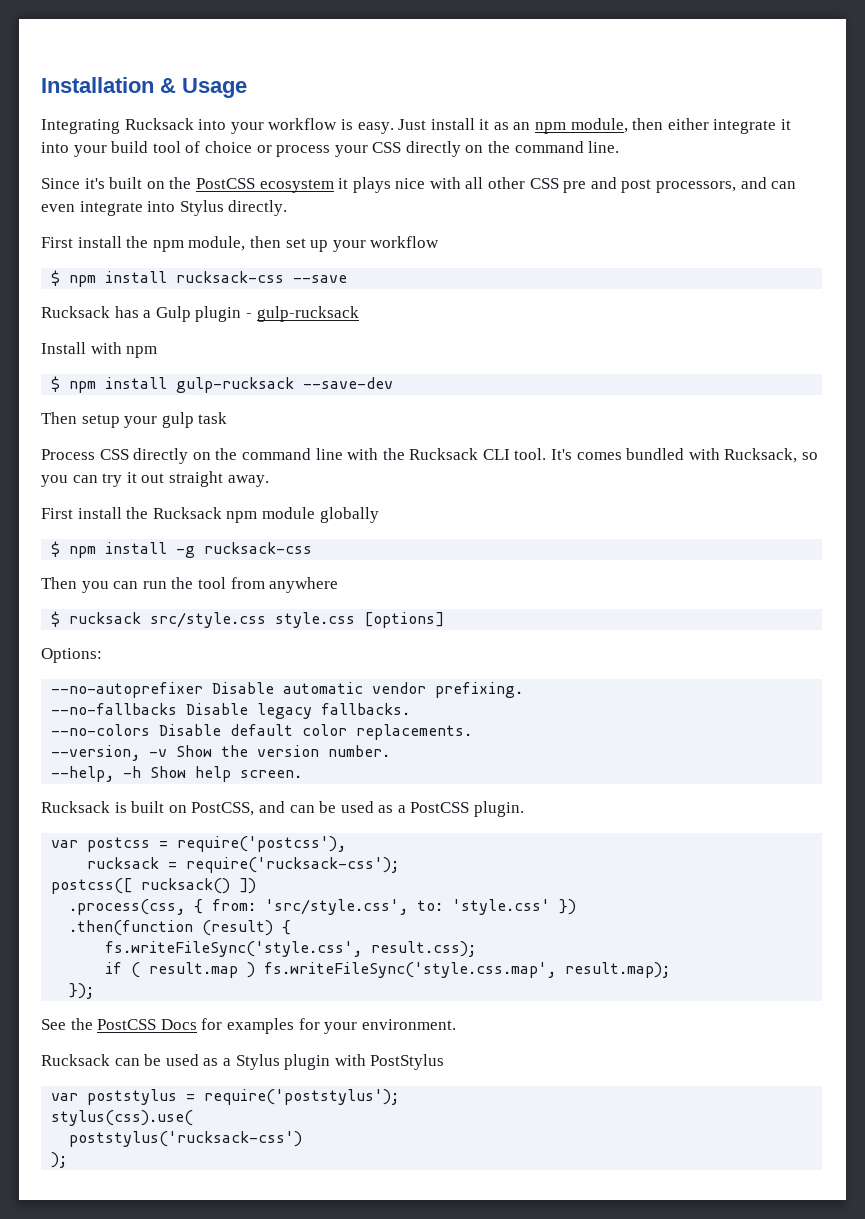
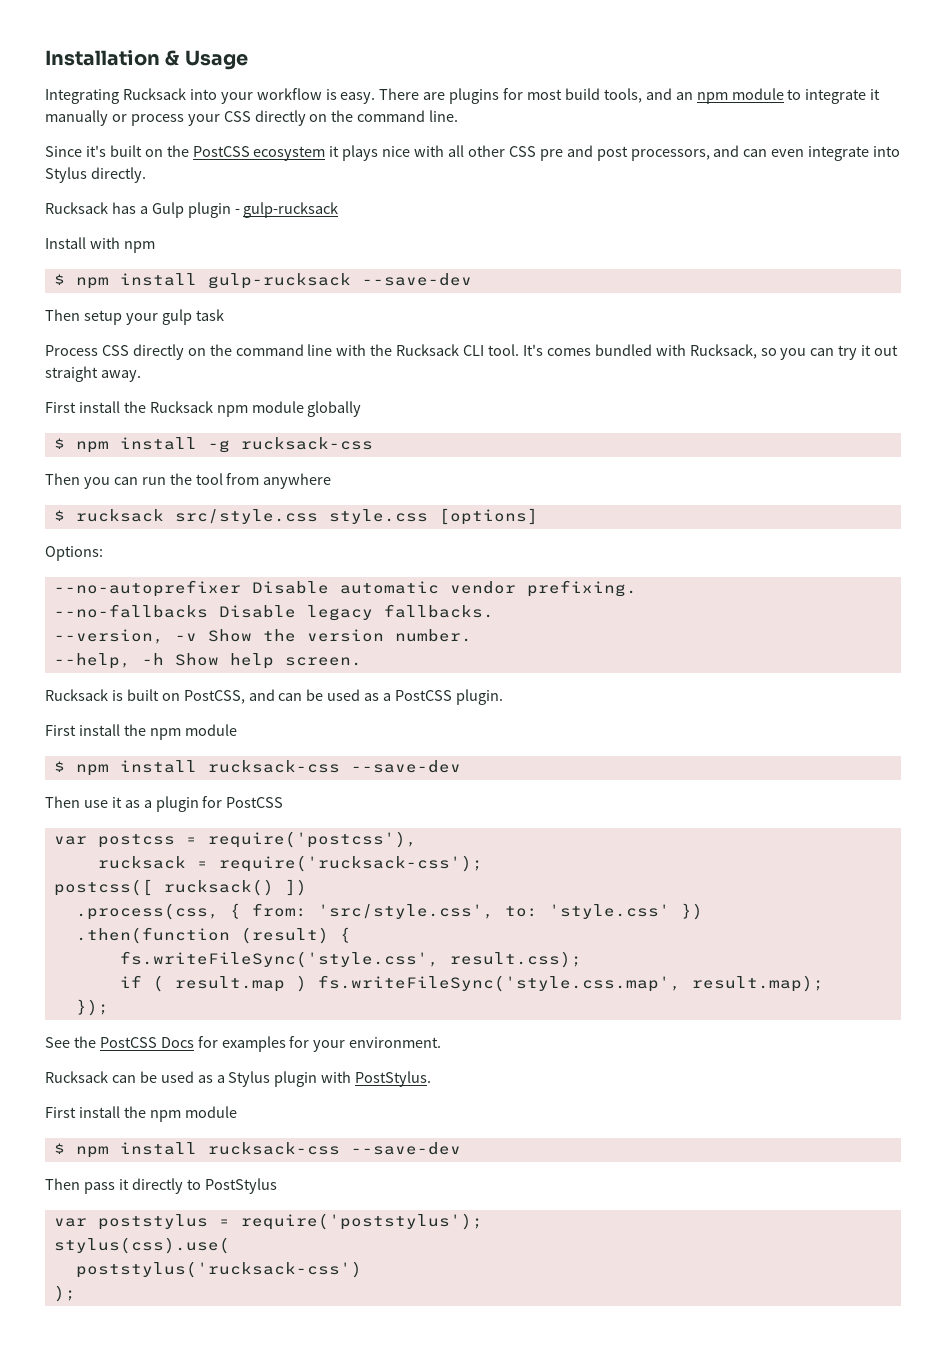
[398,118,792,134] [41,141,252,157] Just install it as an npm module, then either integrate it into your build tool of choice -> [379,88,881,104] [45,110,108,126] There are plugins for most build tools, and an npm module to integrate it manually
[41,236,440,252] [51,270,348,287] // First install the npm module, then set up your workflow // $ npm install rucksack-css --save -> (146, 175) none
[51,724,473,740] // --no-colors Disable default color replacements. -> (494, 611) none
(525, 809) none -> [45,724,237,740] [53,760,461,776] [45,796,284,812] // First install the npm module // $ npm install rucksack-css --save-dev // Then use it as a plugin for PostCSS
(366, 1060) none -> [355,1071,432,1087] [45,1106,237,1122] [53,1142,461,1158] [45,1178,201,1194] PostStylus. // First install the npm module // $ npm install rucksack-css --save-dev // Then pass it directly to

